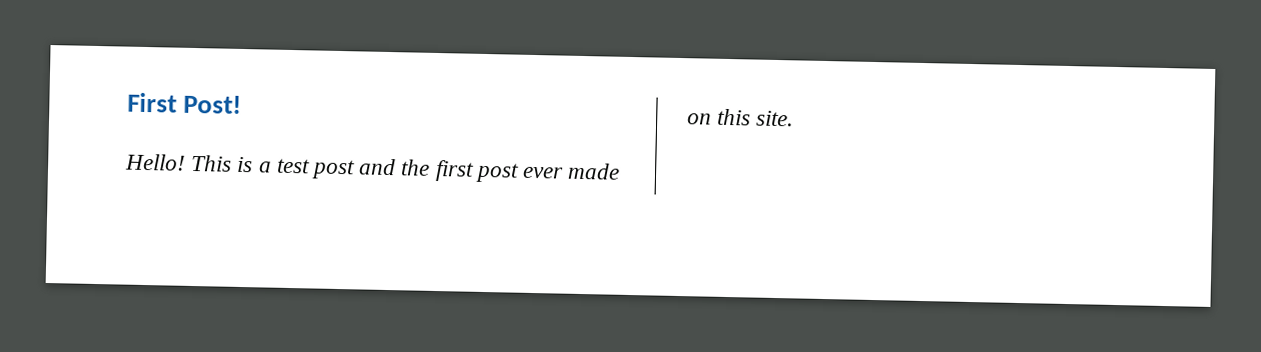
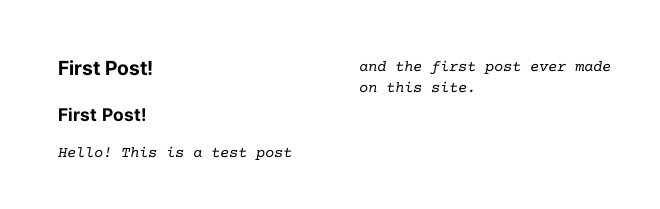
[127,92,243,114] First Post! -> [58,60,154,76] [58,107,147,122] First Post! // First Post!

